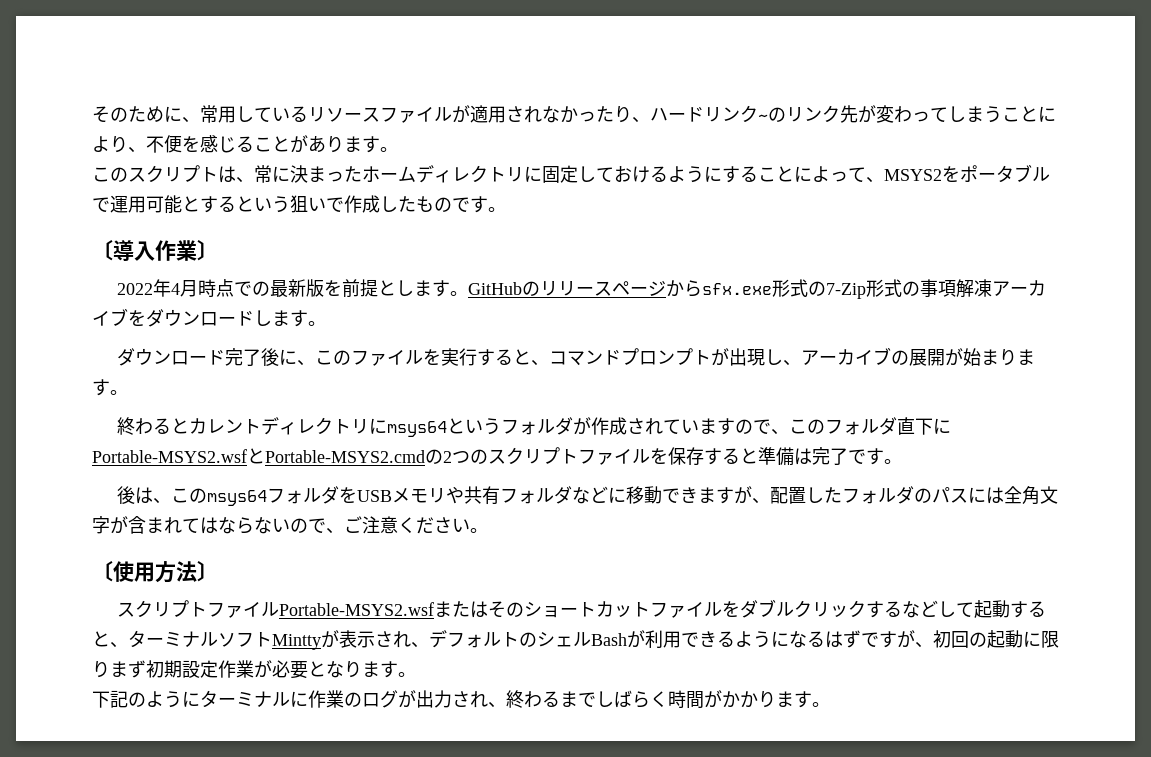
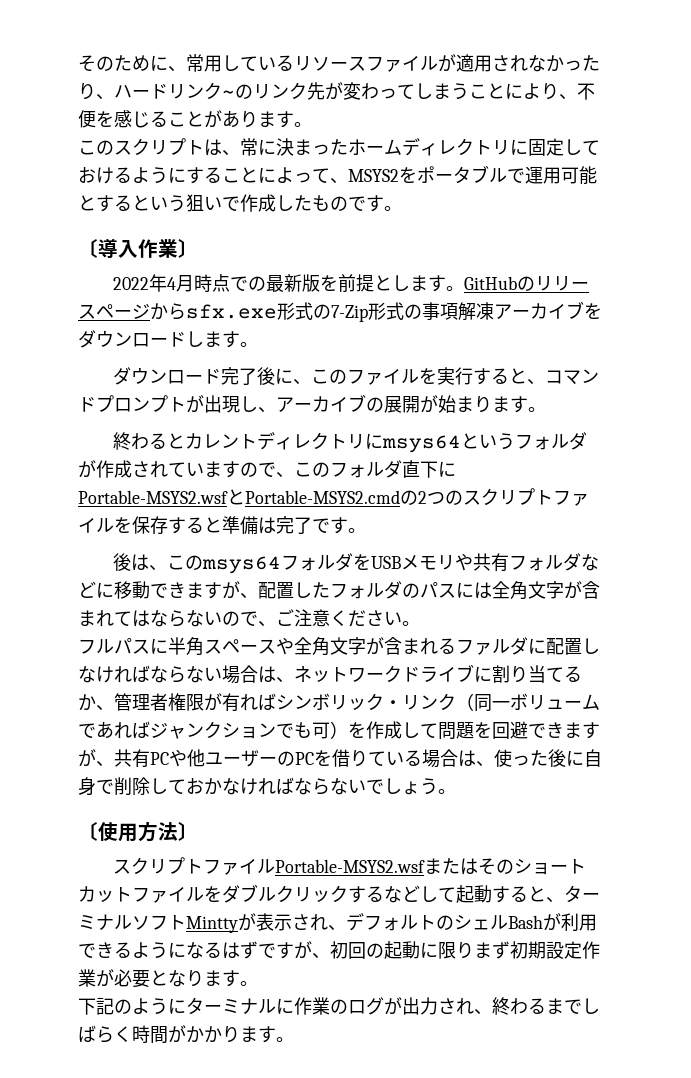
(488, 530) none -> [78,637,600,656] [78,664,582,684] [78,693,600,712] [78,721,600,740] [78,749,602,768] [78,777,456,796] // フルパスに半角スペースや全角文字が含まれるファルダに配置しなければならない場合は、ネットワークドライブに割り当てるか、管理者権限が有ればシンボリック・リンク（同一ボリュームであればジャンクションでも可）を作成して問題を回避できますが、共有PCや他ユーザーのPCを借りている場合は、使った後に自身で削除しておかなければならないでしょう。

